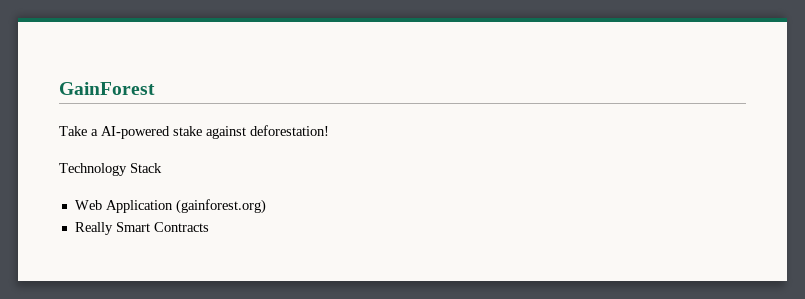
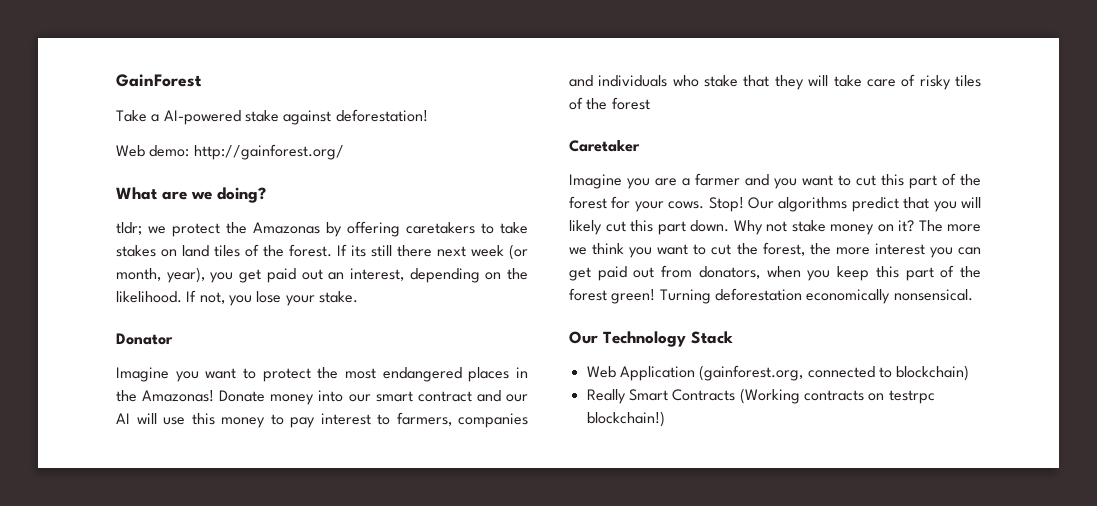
(329, 130) none -> [116,144,344,160] [116,187,266,203] [116,221,528,237] [116,244,528,260] [116,267,528,283] [116,290,358,306] [116,333,173,345] [116,367,528,382] [116,390,528,405] [116,412,528,428] [569,74,982,90] [569,97,650,110] [569,140,640,152] [569,173,981,189] [569,196,981,212] [569,220,981,235] [569,242,981,258] [569,265,982,281] [569,288,973,304] [569,331,598,344] Web demo: http://gainforest.org/ // What are we doing? // tldr; we protect the Amazonas by offering caretakers to take stakes on land tiles of the forest. If its still there next week (or month, year), you get paid out an interest, depending on the likelihood. If not, you lose your stake. // Donator // Imagine you want to protect the most endangered places in the Amazonas! Donate money into our smart contract and our AI will use this money to pay interest to farmers, companies and individuals who stake that they will take care of risky tiles of the forest // Caretaker // Imagine you are a farmer and you want to cut this part of the forest for your cows. Stop! Our algorithms predict that you will likely cut this part down. Why not stake money on it? The more we think you want to cut the forest, the more interest you can get paid out from donators, when you keep this part of the forest green! Turning deforestation economically nonsensical. // Our
[175,199,266,214] (gainforest.org) -> [699,365,970,381] (gainforest.org, connected to blockchain)
(209, 227) none -> [739,388,935,404] [586,411,665,427] (Working contracts on testrpc blockchain!)

